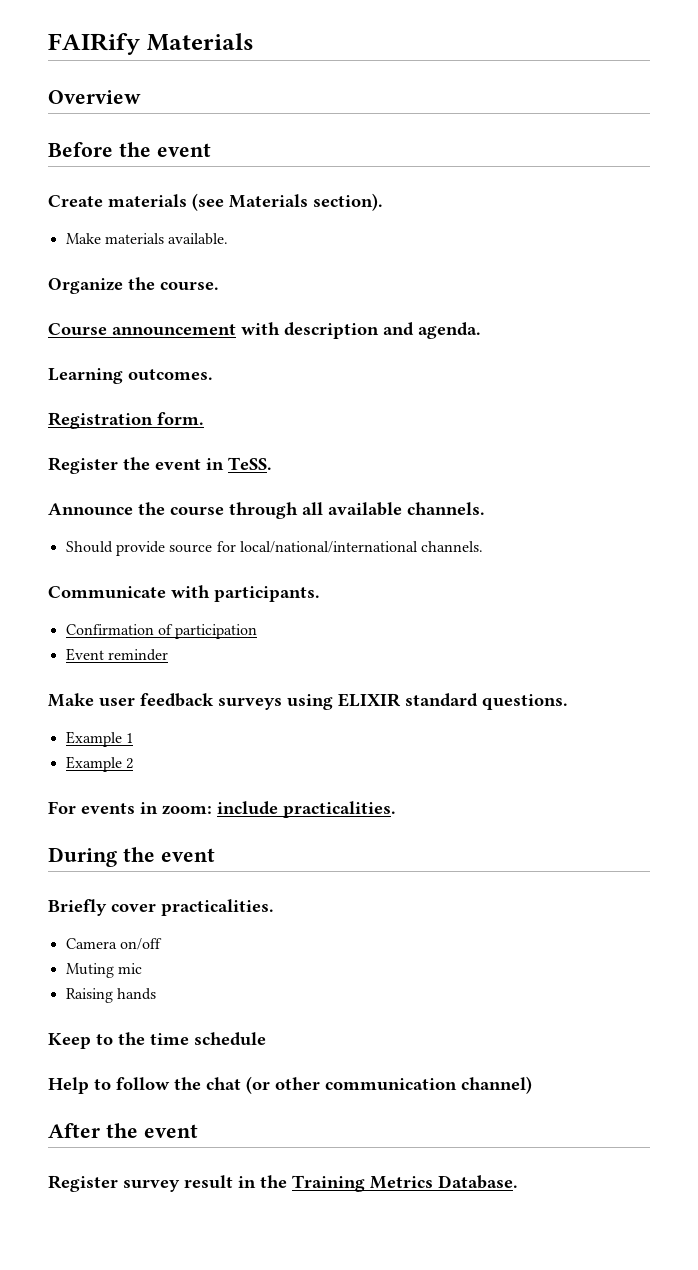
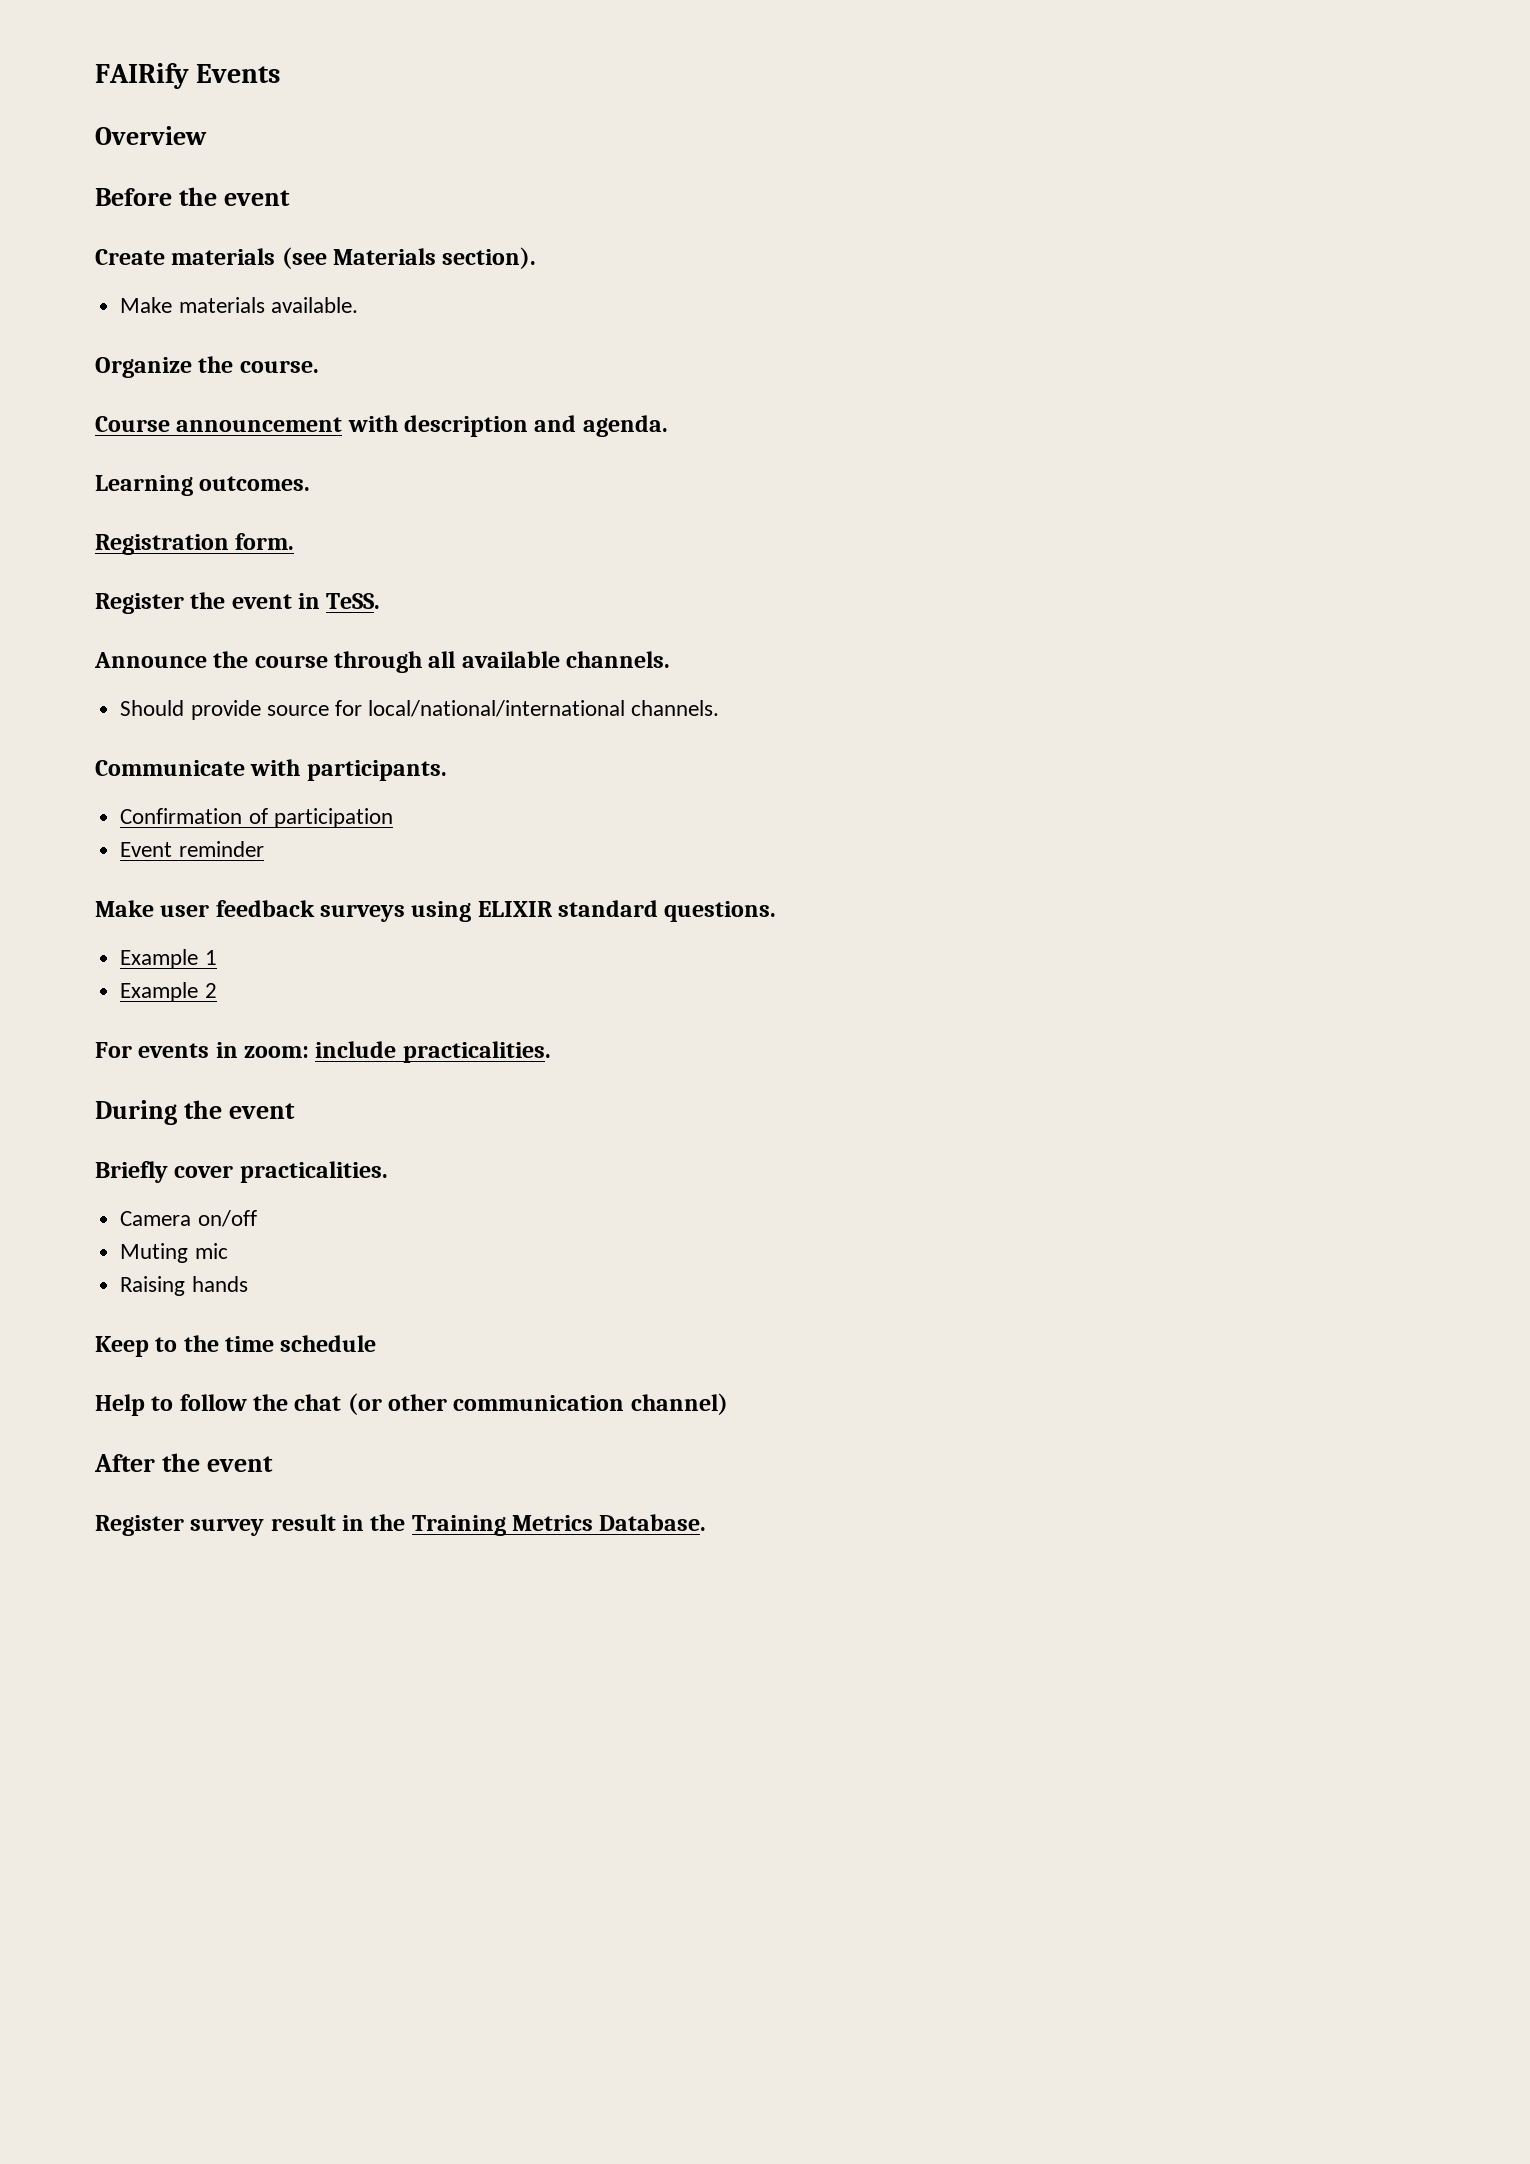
[146,33,254,51] Materials -> [196,64,281,83] Events

